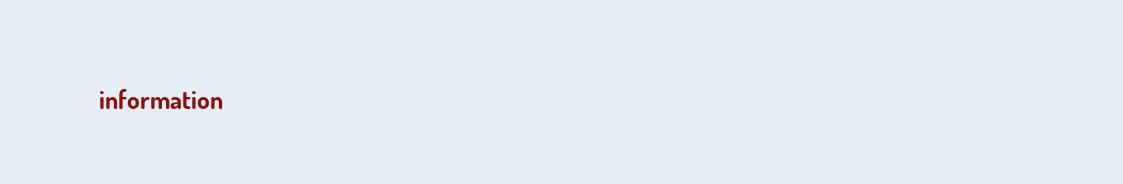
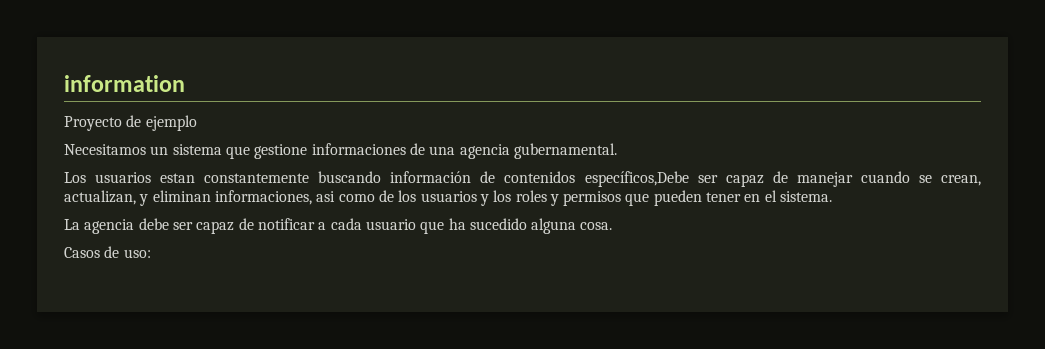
(223, 99) none -> [64,115,197,131] [64,143,617,159] [64,171,982,187] [64,190,833,206] [64,218,613,234] [64,246,151,258] // Proyecto de ejemplo // Necesitamos un sistema que gestione informaciones de una agencia gubernamental. // Los usuarios estan constantemente buscando información de contenidos específicos,Debe ser capaz de manejar cuando se crean, actualizan, y eliminan informaciones, asi como de los usuarios y los roles y permisos que pueden tener en el sistema. // La agencia debe ser capaz de notificar a cada usuario que ha sucedido alguna cosa. // Casos de uso:

